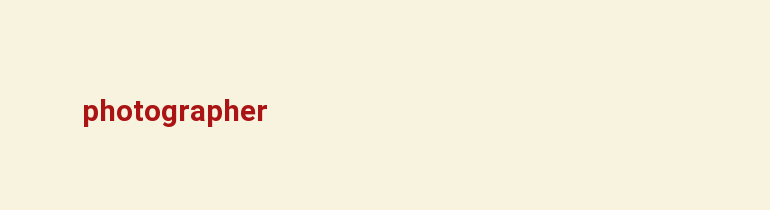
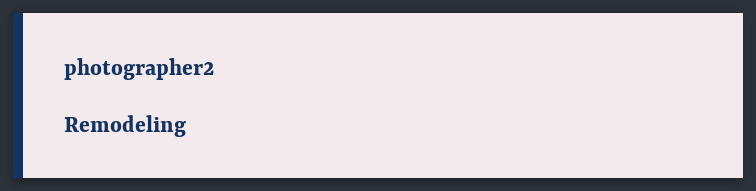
[82,99,268,127] photographer -> [64,58,214,80] [64,115,186,137] photographer2 // Remodeling

